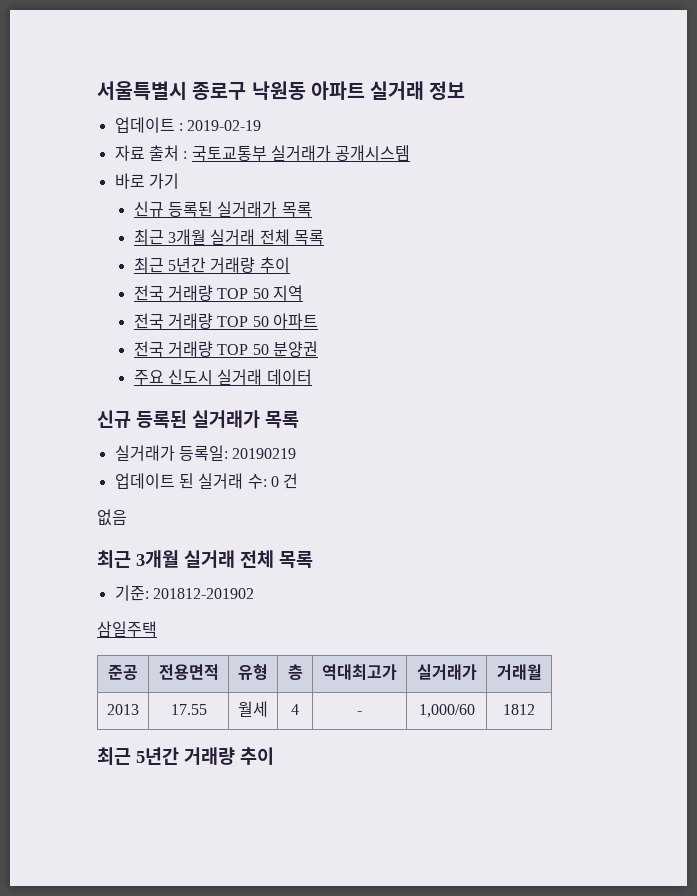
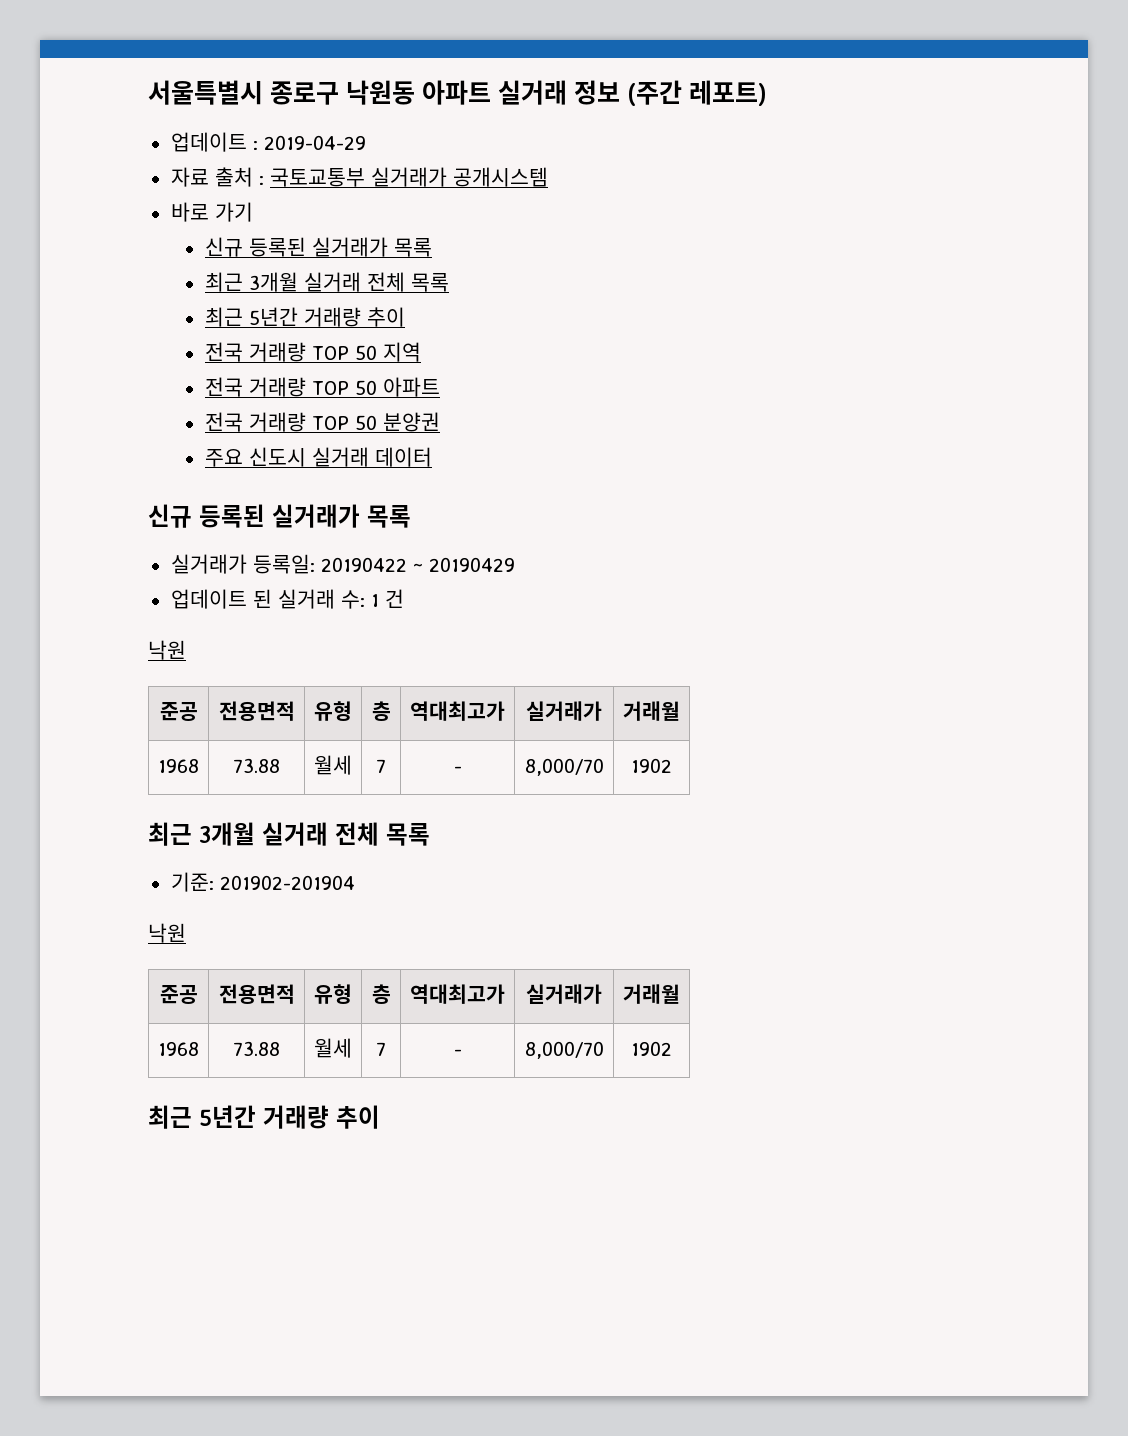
(466, 90) none -> [627,80,767,106] (주간 레포트)
[187,120,262,131] 2019-02-19 -> [263,135,366,150] 2019-04-29
[232,448,297,459] 20190219 -> [320,557,515,572] 20190422 ~ 20190429
[270,476,279,487] 0 -> [370,594,379,607] 1
[97,509,127,526] [97,550,313,568] [114,585,254,601] [97,621,157,637] [108,665,138,680] [158,664,219,680] [238,664,268,680] [287,664,303,680] [322,664,397,680] [416,664,477,680] [496,664,542,680] [107,704,139,715] [170,704,207,715] [238,701,268,717] [291,704,299,715] [357,711,362,715] [418,704,475,718] [503,704,535,715] 없음 // 최근 3개월 실거래 전체 목록 // 기준: 201812-201902 // 삼일주택 // 준공 | 전용면적 | 유형 | 층 | 역대최고가 | 실거래가 | 거래월 // 2013 | 17.55 | 월세 | 4 | - | 1,000/60 | 1812 -> [148,640,186,660] [159,702,198,721] [218,701,295,721] [314,701,352,721] [371,701,391,721] [410,701,505,721] [526,701,602,721] [623,701,680,721] [158,759,199,773] [233,758,280,773] [314,755,352,775] [376,759,386,773] [453,766,462,773] [524,758,604,776] [631,758,672,773] [148,822,430,846] [170,872,355,892] [148,923,186,943] [159,985,198,1004] [218,984,295,1004] [314,984,352,1004] [371,984,391,1004] [410,984,505,1004] [526,984,602,1004] [623,984,680,1004] [158,1042,199,1056] [233,1041,280,1056] [314,1038,352,1058] [376,1042,386,1056] [453,1049,462,1056] [524,1041,604,1059] [631,1041,672,1056] 낙원 // 준공 | 전용면적 | 유형 | 층 | 역대최고가 | 실거래가 | 거래월 // 1968 | 73.88 | 월세 | 7 | - | 8,000/70 | 1902 // 최근 3개월 실거래 전체 목록 // 기준: 201902-201904 // 낙원 // 준공 | 전용면적 | 유형 | 층 | 역대최고가 | 실거래가 | 거래월 // 1968 | 73.88 | 월세 | 7 | - | 8,000/70 | 1902

